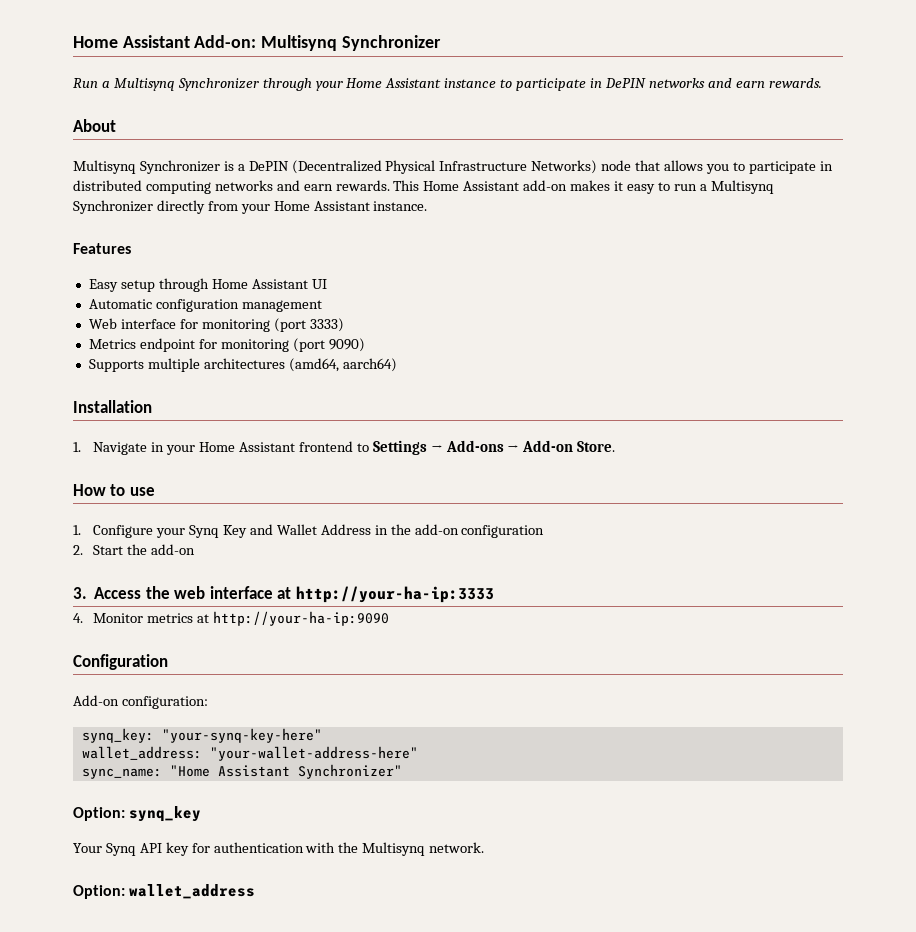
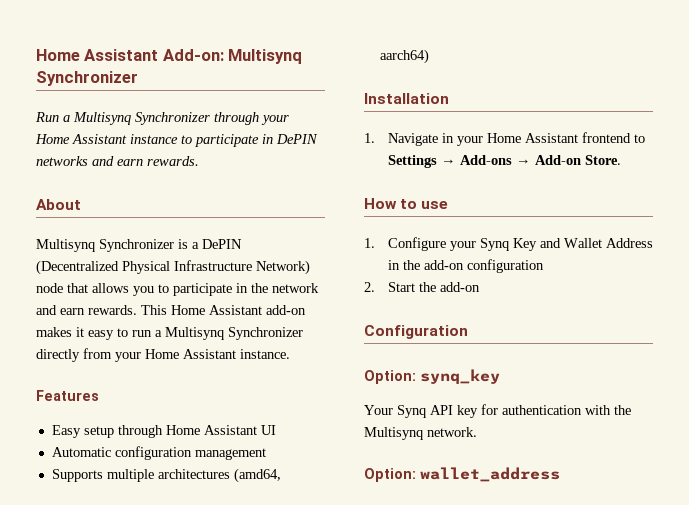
[531,160,598,174] Networks) -> [256,260,310,275] Network)
[73,180,273,194] distributed computing networks -> [251,283,319,293] the network
[88,318,344,332] [88,338,365,352] // Web interface for monitoring (port 3333) // Metrics endpoint for monitoring (port 9090) -> (266, 454) none
[73,586,494,603] [73,611,390,626] [73,654,168,670] [73,695,208,709] [81,728,322,743] [81,746,418,761] [81,764,402,779] 3. Access the web interface at http://your-ha-ip:3333 // 4. Monitor metrics at http://your-ha-ip:9090 // Configuration // Add-on configuration: // synq_key: "your-synq-key-here" // wallet_address: "your-wallet-address-here" // sync_name: "Home Assistant Synchronizer" -> [364,325,468,339] Configuration

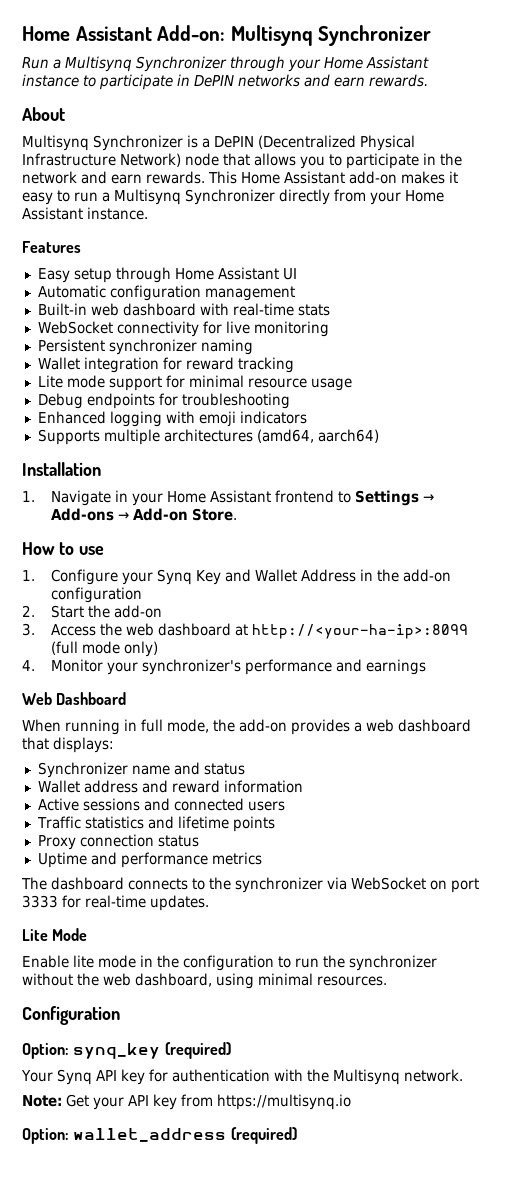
(266, 454) none -> [37,303,330,316] [37,321,329,337] [37,339,253,355] [37,357,294,373] [37,375,352,391] [37,393,290,409] [37,411,307,427] // Built-in web dashboard with real-time stats // WebSocket connectivity for live monitoring // Persistent synchronizer naming // Wallet integration for reward tracking // Lite mode support for minimal resource usage // Debug endpoints for troubleshooting // Enhanced logging with emoji indicators
(480, 287) none -> [22,623,468,639] [50,641,158,657] [22,659,426,675] [22,692,127,705] [22,719,471,735] [22,737,114,753] [37,762,245,778] [37,780,303,793] [37,798,285,811] [36,816,275,832] [37,834,199,850] [37,852,262,868] [21,877,479,893] [22,895,209,911] [22,928,88,941] [22,955,437,971] [22,973,387,989] // 3. Access the web dashboard at http://<your-ha-ip>:8099 (full mode only) // 4. Monitor your synchronizer's performance and earnings // Web Dashboard // When running in full mode, the add-on provides a web dashboard that displays: // Synchronizer name and status // Wallet address and reward information // Active sessions and connected users // Traffic statistics and lifetime points // Proxy connection status // Uptime and performance metrics // The dashboard connects to the synchronizer via WebSocket on port 3333 for real-time updates. // Lite Mode // Enable lite mode in the configuration to run the synchronizer without the web dashboard, using minimal resources.
(500, 376) none -> [164,1042,231,1059] (required)
(477, 432) none -> [22,1094,351,1110] // Note: Get your API key from https://multisynq.io
(560, 474) none -> [230,1127,297,1144] (required)

